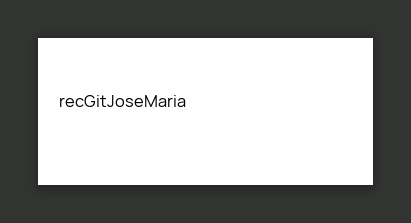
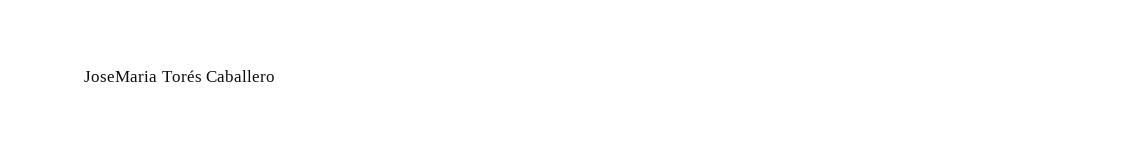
[59,95,186,107] recGitJoseMaria -> [84,70,276,82] JoseMaria Torés Caballero

